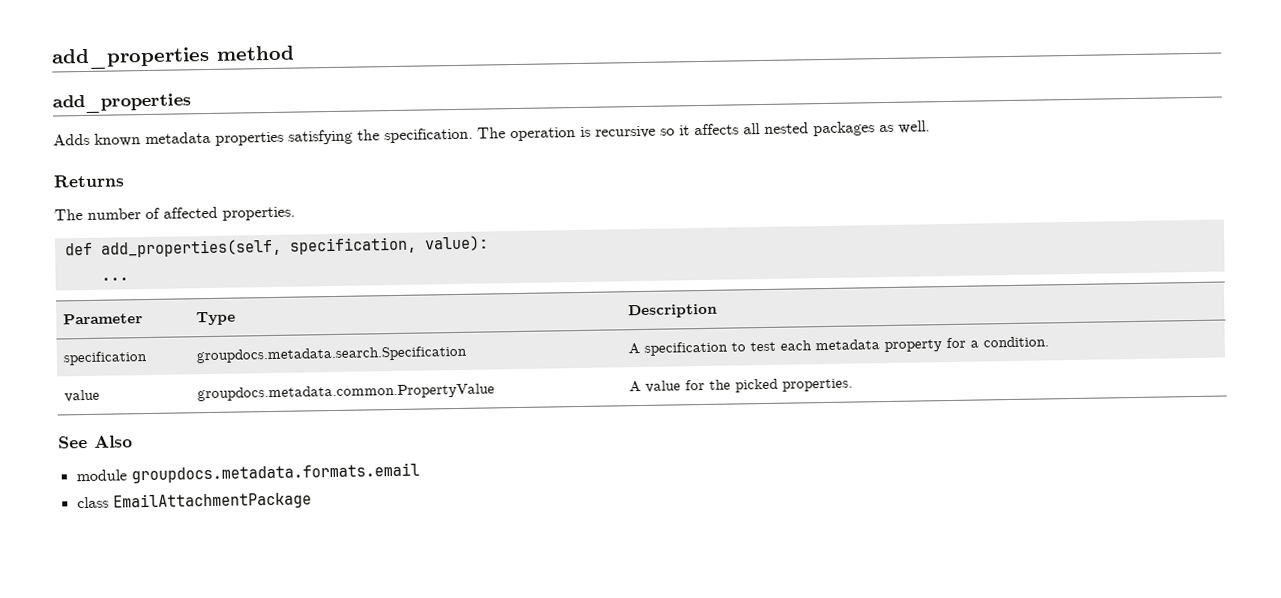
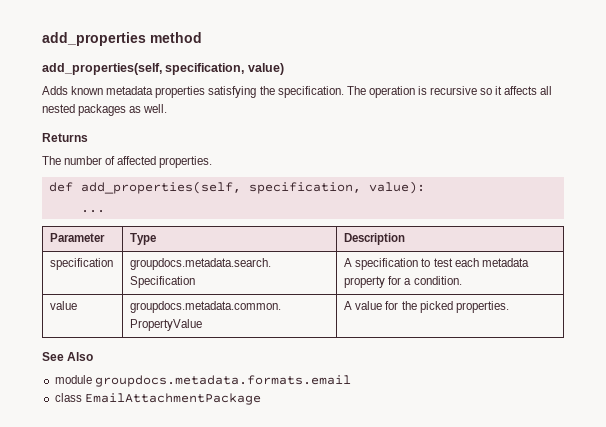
[52,93,191,114] add_properties -> [42,63,284,75] add_properties(self, specification, value)

